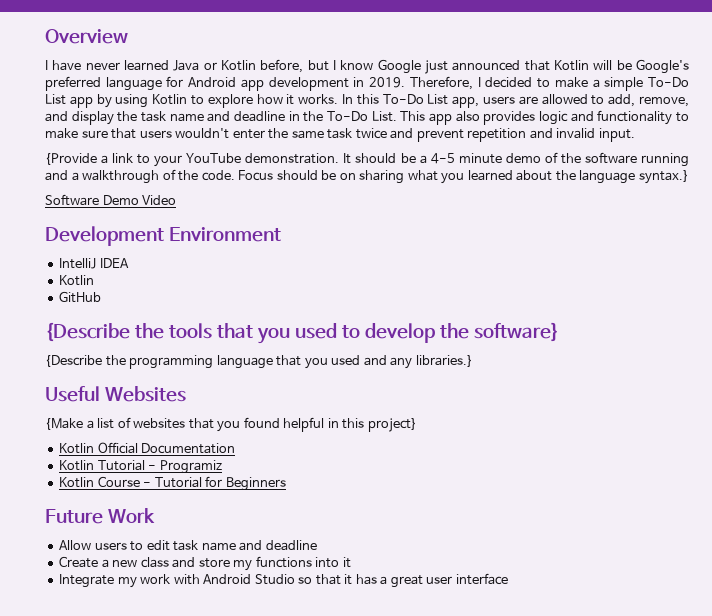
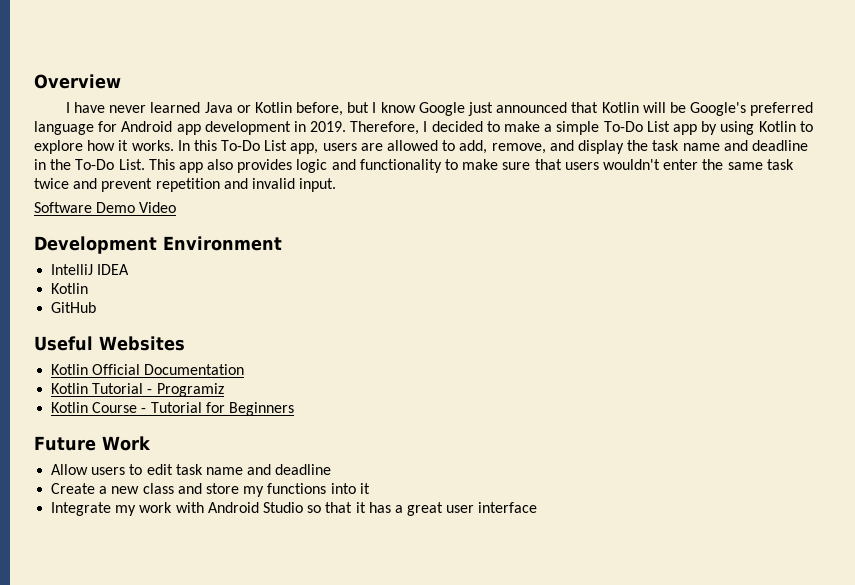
[45,152,689,167] [45,169,689,184] // {Provide a link to your YouTube demonstration. It should be a 4-5 minute demo of the software running and a walkthrough of the code. Focus should be on sharing what you learned about the language syntax.} -> (337, 185) none
[45,322,559,344] [45,355,473,369] [45,386,186,402] [45,417,417,432] {Describe the tools that you used to develop the software} // {Describe the programming language that you used and any libraries.} // Useful Websites // {Make a list of websites that you found helpful in this project} -> [34,336,185,351] Useful Websites

